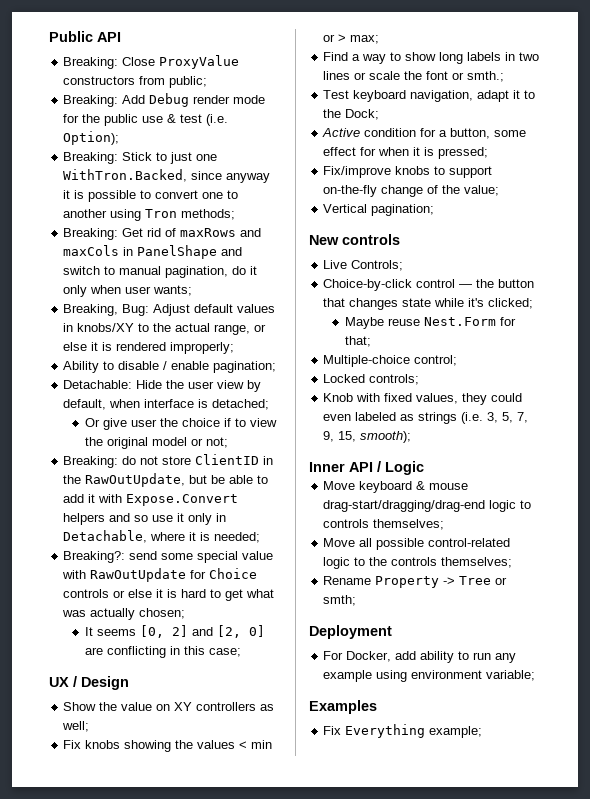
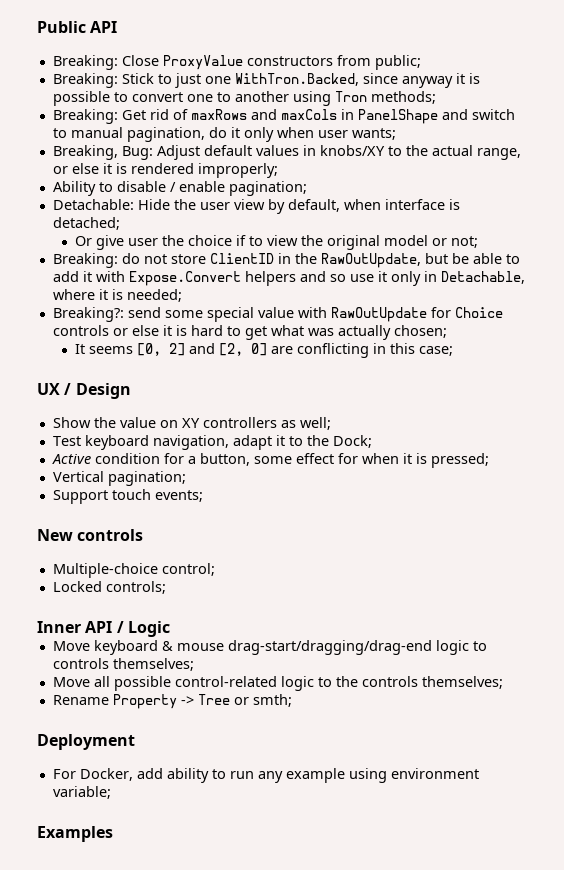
[63,93,266,107] [63,114,229,126] [63,131,120,145] // Breaking: Add Debug render mode for the public use & test (i.e. Option); -> (421, 62) none
[63,740,273,752] [323,34,380,44] [323,52,540,64] [323,71,505,82] // Fix knobs showing the values < min or > max; // Find a way to show long labels in two lines or scale the font or smth.; -> (331, 423) none
[323,166,493,178] [323,185,500,197] // Fix/improve knobs to support on-the-fly change of the value; -> (489, 460) none
(435, 210) none -> [52,489,203,504] // Support touch events;
[323,260,404,271] [323,279,535,291] [323,298,534,310] [344,317,516,329] [344,336,371,347] [323,355,458,367] [323,374,420,385] [323,393,523,405] [323,412,529,424] [323,431,412,443] Live Controls; // Choice-by-click control — the button that changes state while it's clicked; // Maybe reuse Nest.Form for that; // Multiple-choice control; // Locked controls; // Knob with fixed values, they could even labeled as strings (i.e. 3, 5, 7, 9, 15, smooth); -> [52,563,215,578] [52,581,166,594] Multiple-choice control; // Locked controls;
[323,724,483,738] // Fix Everything example; -> (113, 834) none

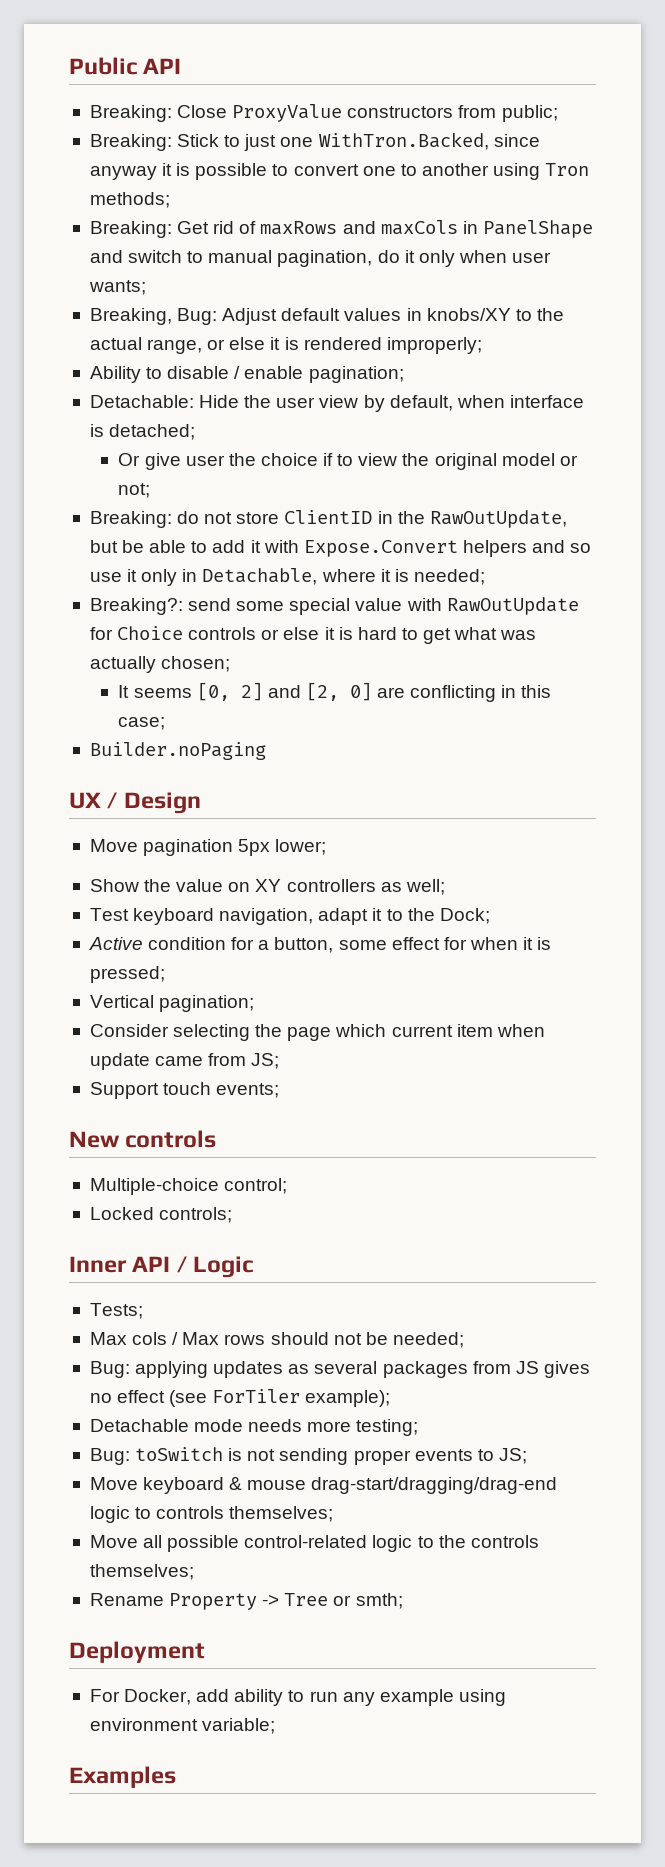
(454, 351) none -> [89,742,266,760] // Builder.noPaging
(131, 391) none -> [89,839,327,856] // Move pagination 5px lower;
(186, 478) none -> [89,1024,545,1041] [89,1053,280,1070] // Consider selecting the page which current item when update came from JS;
(170, 629) none -> [89,1303,143,1319] [89,1332,464,1348] [89,1361,590,1378] [89,1389,391,1407] [89,1419,419,1436] [89,1447,527,1465] // Tests; // Max cols / Max rows should not be needed; // Bug: applying updates as several packages from JS gives no effect (see ForTiler example); // Detachable mode needs more testing; // Bug: toSwitch is not sending proper events to JS;

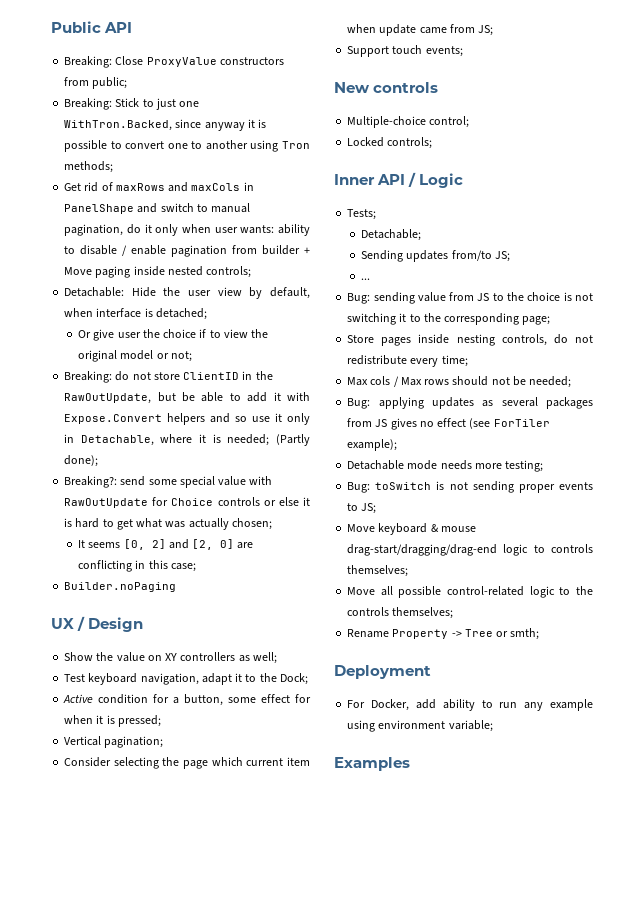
[89,221,172,238] Breaking: -> (114, 167) none
[88,280,146,295] [89,308,564,325] [89,337,482,354] [89,366,404,383] wants; // Breaking, Bug: Adjust default values in knobs/XY to the actual range, or else it is rendered improperly; // Ability to disable / enable pagination; -> [240,224,310,236] [64,245,310,257] [64,266,252,278] wants: ability to disable / enable pagination from builder + Move paging inside nested controls;
(485, 577) none -> [276,434,310,446] [64,455,99,467] (Partly done);
[89,839,327,856] // Move pagination 5px lower; -> (144, 624) none
(143, 1311) none -> [361,229,422,241] [361,250,510,262] [361,278,371,280] [347,292,593,304] [347,313,551,325] [347,334,593,346] [347,355,468,367] // Detachable; // Sending updates from/to JS; // ... // Bug: sending value from JS to the choice is not switching it to the corresponding page; // Store pages inside nesting controls, do not redistribute every time;

